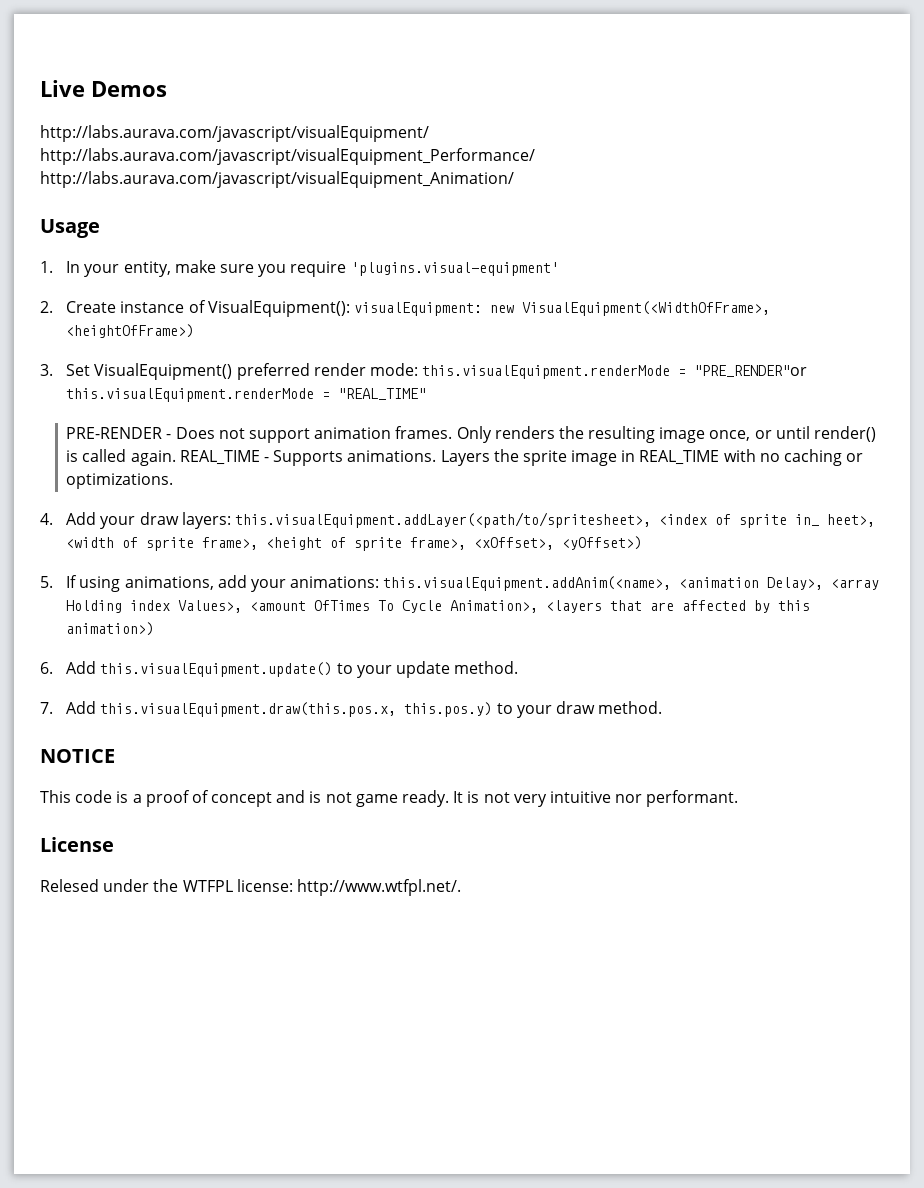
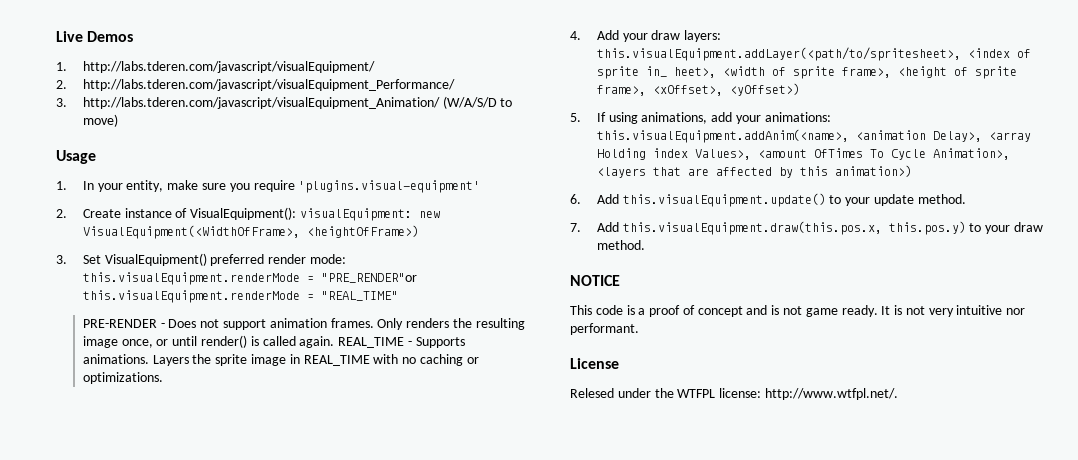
[40,125,429,142] [40,148,535,165] [40,171,514,188] http://labs.aurava.com/javascript/visualEquipment/ http://labs.aurava.com/javascript/visualEquipment_Performance/ http://labs.aurava.com/javascript/visualEquipment_Animation/ -> [56,61,375,73] [56,79,455,91] [56,96,513,109] [82,114,118,127] 1. http://labs.tderen.com/javascript/visualEquipment/ // 2. http://labs.tderen.com/javascript/visualEquipment_Performance/ // 3. http://labs.tderen.com/javascript/visualEquipment_Animation/ (W/A/S/D to move)

